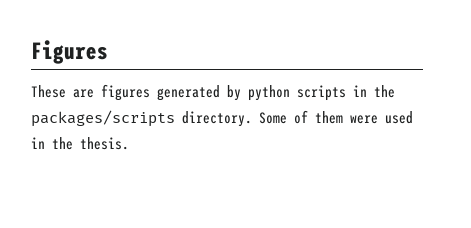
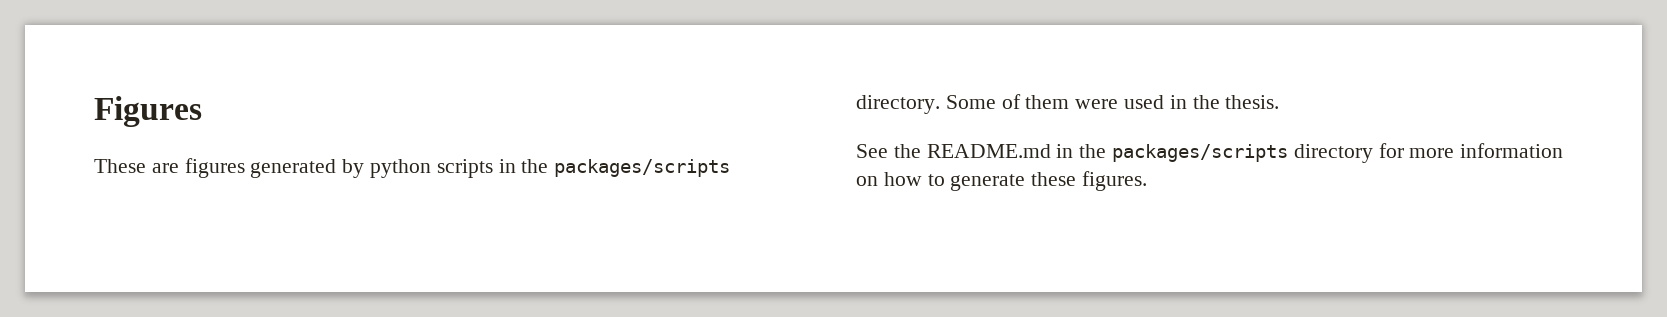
(129, 143) none -> [856,143,1564,163] [856,171,1148,191] // See the README.md in the packages/scripts directory for more information on how to generate these figures.

